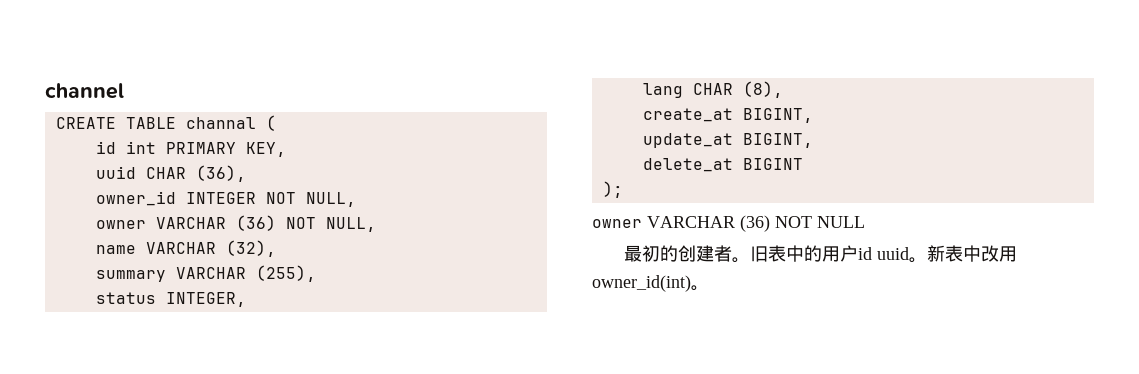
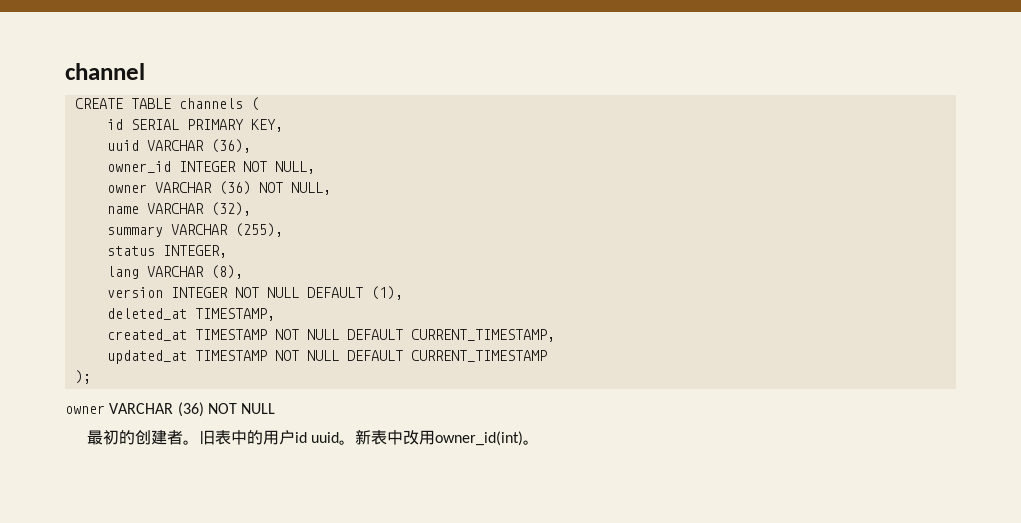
[185,117,256,129] channal -> [178,98,243,109] channels
[125,141,156,154] int -> [130,119,179,130] SERIAL
[145,167,186,179] CHAR -> [146,140,204,151] VARCHAR
[692,83,733,95] CHAR -> [146,266,204,277] VARCHAR
[642,108,813,123] [642,133,813,148] [642,158,803,172] create_at BIGINT, // update_at BIGINT, // delete_at BIGINT -> [106,286,403,300] [106,308,275,321] [106,329,555,342] [106,350,547,364] version INTEGER NOT NULL DEFAULT (1), // deleted_at TIMESTAMP, // created_at TIMESTAMP NOT NULL DEFAULT CURRENT_TIMESTAMP, // updated_at TIMESTAMP NOT NULL DEFAULT CURRENT_TIMESTAMP

